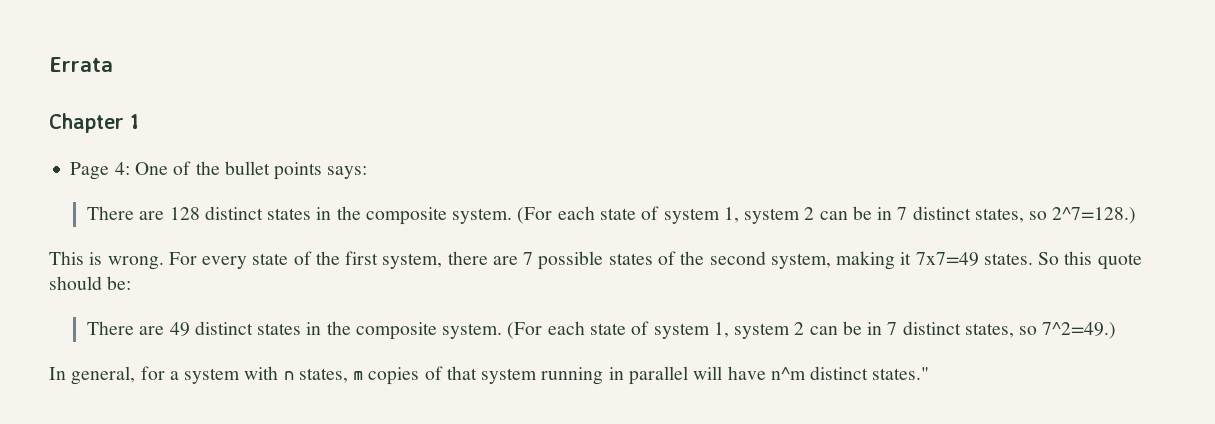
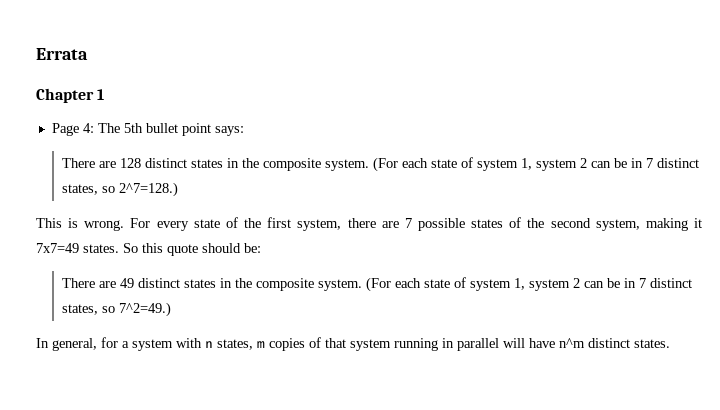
[134,161,323,180] One of the bullet points -> [97,123,211,136] The 5th bullet point
[872,367,930,380] states." -> [634,339,670,348] states.

